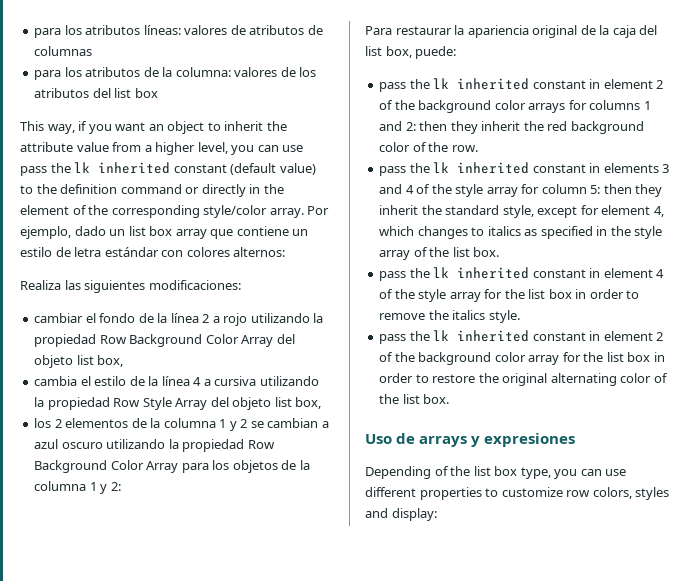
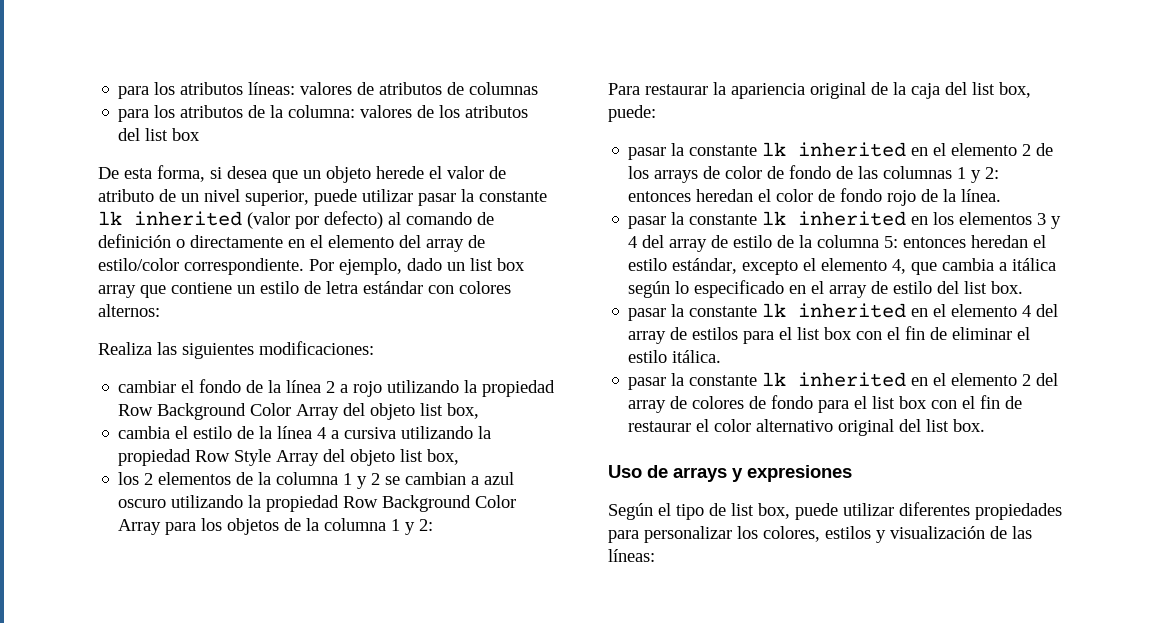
[20,121,287,134] [20,142,304,155] [20,162,316,176] [20,184,284,197] [20,205,304,218] This way, if you want an object to inherit the attribute value from a higher level, you can use pass the lk inherited constant (default value) to the definition command or directly in the element of the corresponding style/color array. -> [98,165,506,183] [98,189,547,206] [98,211,494,229] [98,234,485,252] [98,258,304,275] De esta forma, si desea que un objeto herede el valor de atributo de un nivel superior, puede utilizar pasar la constante lk inherited (valor por defecto) al comando de definición o directamente en el elemento del array de estilo/color correspondiente.
[379,78,664,92] [379,100,651,113] [379,121,644,134] [379,142,478,152] [379,162,670,176] [379,184,663,197] [379,205,664,218] [379,226,663,239] [379,247,500,260] [379,267,665,281] [379,289,640,302] [379,310,520,323] [379,330,664,344] [379,352,665,365] [379,373,668,386] [379,394,400,404] pass the lk inherited constant in element 2 of the background color arrays for columns 1 and 2: then they inherit the red background color of the row. // pass the lk inherited constant in elements 3 and 4 of the style array for column 5: then they inherit the standard style, except for element 4, which changes to italics as specified in the style array of the list box. // pass the lk inherited constant in element 4 of the style array for the list box in order to remove the italics style. // pass the lk inherited constant in element 2 of the background color array for the list box in order to restore the original alternating color of the -> [628,142,1054,160] [628,165,1000,183] [628,188,1002,206] [628,211,1062,229] [628,235,1047,252] [628,258,1057,275] [628,280,1024,298] [628,303,1059,321] [628,326,1031,344] [628,350,722,363] [628,372,1059,390] [628,395,1023,413] [628,419,922,436] pasar la constante lk inherited en el elemento 2 de los arrays de color de fondo de las columnas 1 y 2: entonces heredan el color de fondo rojo de la línea. // pasar la constante lk inherited en los elementos 3 y 4 del array de estilo de la columna 5: entonces heredan el estilo estándar, excepto el elemento 4, que cambia a itálica según lo especificado en el array de estilo del list box. // pasar la constante lk inherited en el elemento 4 del array de estilos para el list box con el fin de eliminar el estilo itálica. // pasar la constante lk inherited en el elemento 2 del array de colores de fondo para el list box con el fin de restaurar el color alternativo original del
[365,466,627,479] [365,487,670,500] [365,508,437,521] Depending of the list box type, you can use different properties to customize row colors, styles and display: -> [608,502,1062,520] [608,526,1032,543] [608,549,655,562] Según el tipo de list box, puede utilizar diferentes propiedades para personalizar los colores, estilos y visualización de las líneas:

